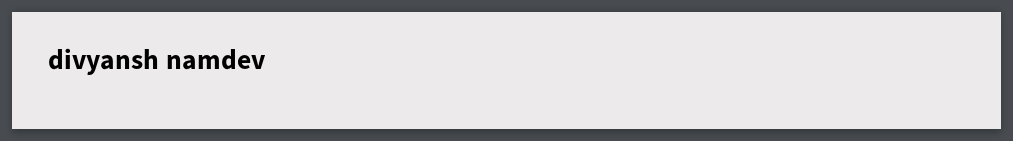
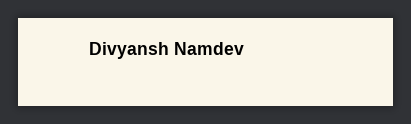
[48,48,267,75] divyansh namdev -> [89,42,244,59] Divyansh Namdev

